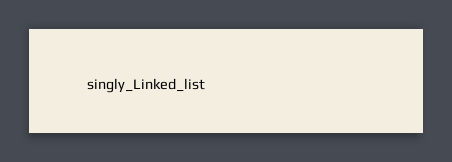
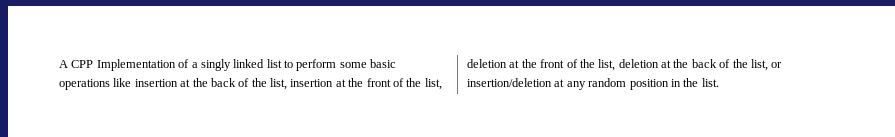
[87,78,205,93] singly_Linked_list -> [59,59,397,71] [59,78,442,90] [467,59,783,71] [467,78,719,90] A CPP Implementation of a singly linked list to perform some basic operations like insertion at the back of the list, insertion at the front of the list, deletion at the front of the list, deletion at the back of the list, or insertion/deletion at any random position in the list.

